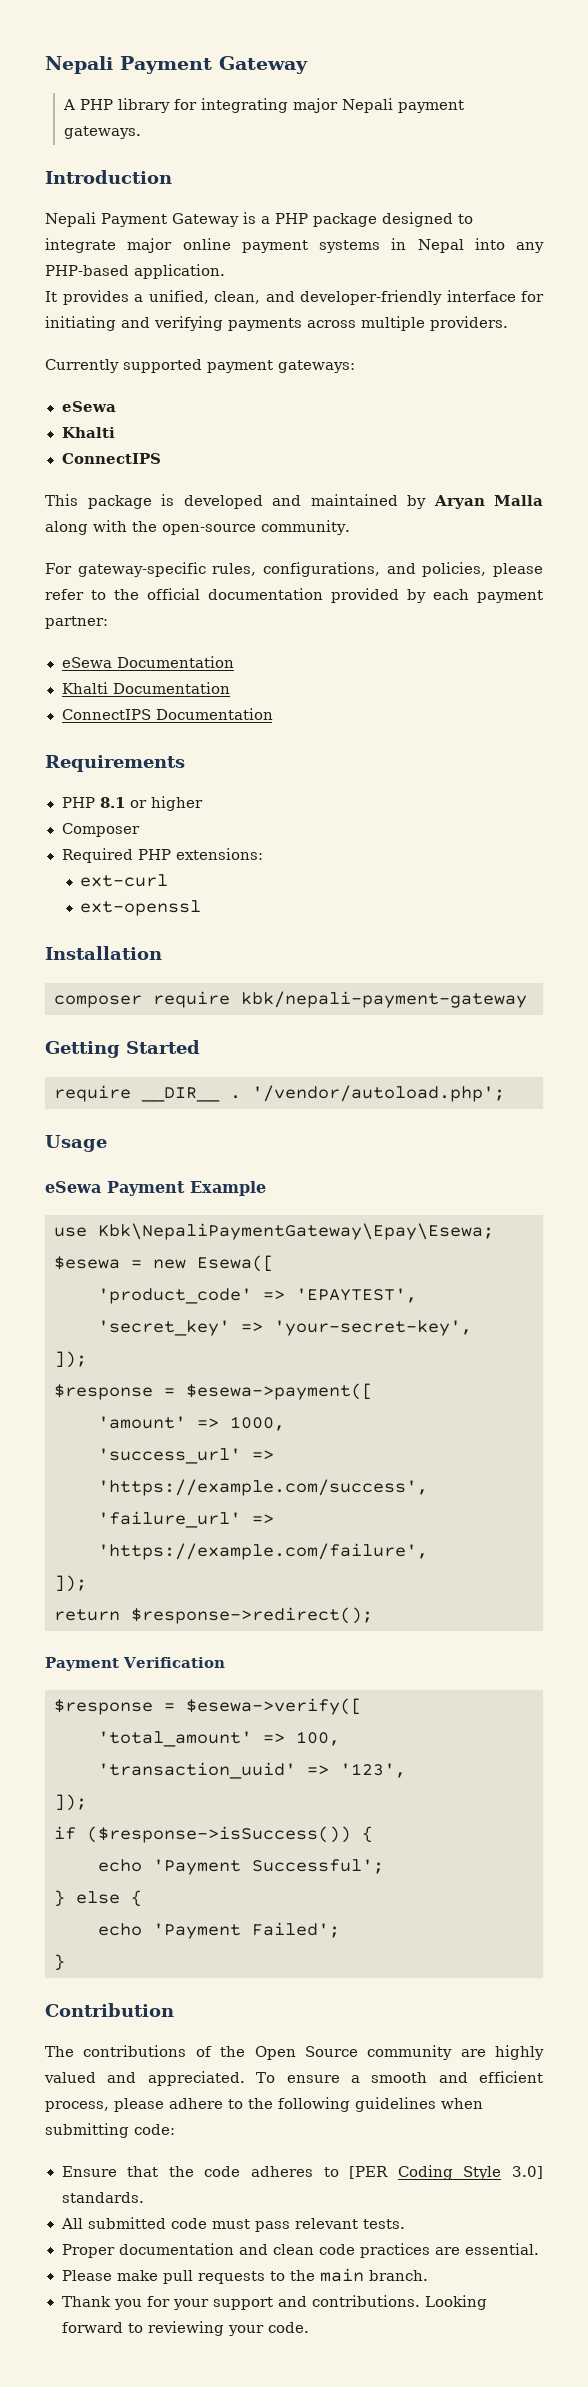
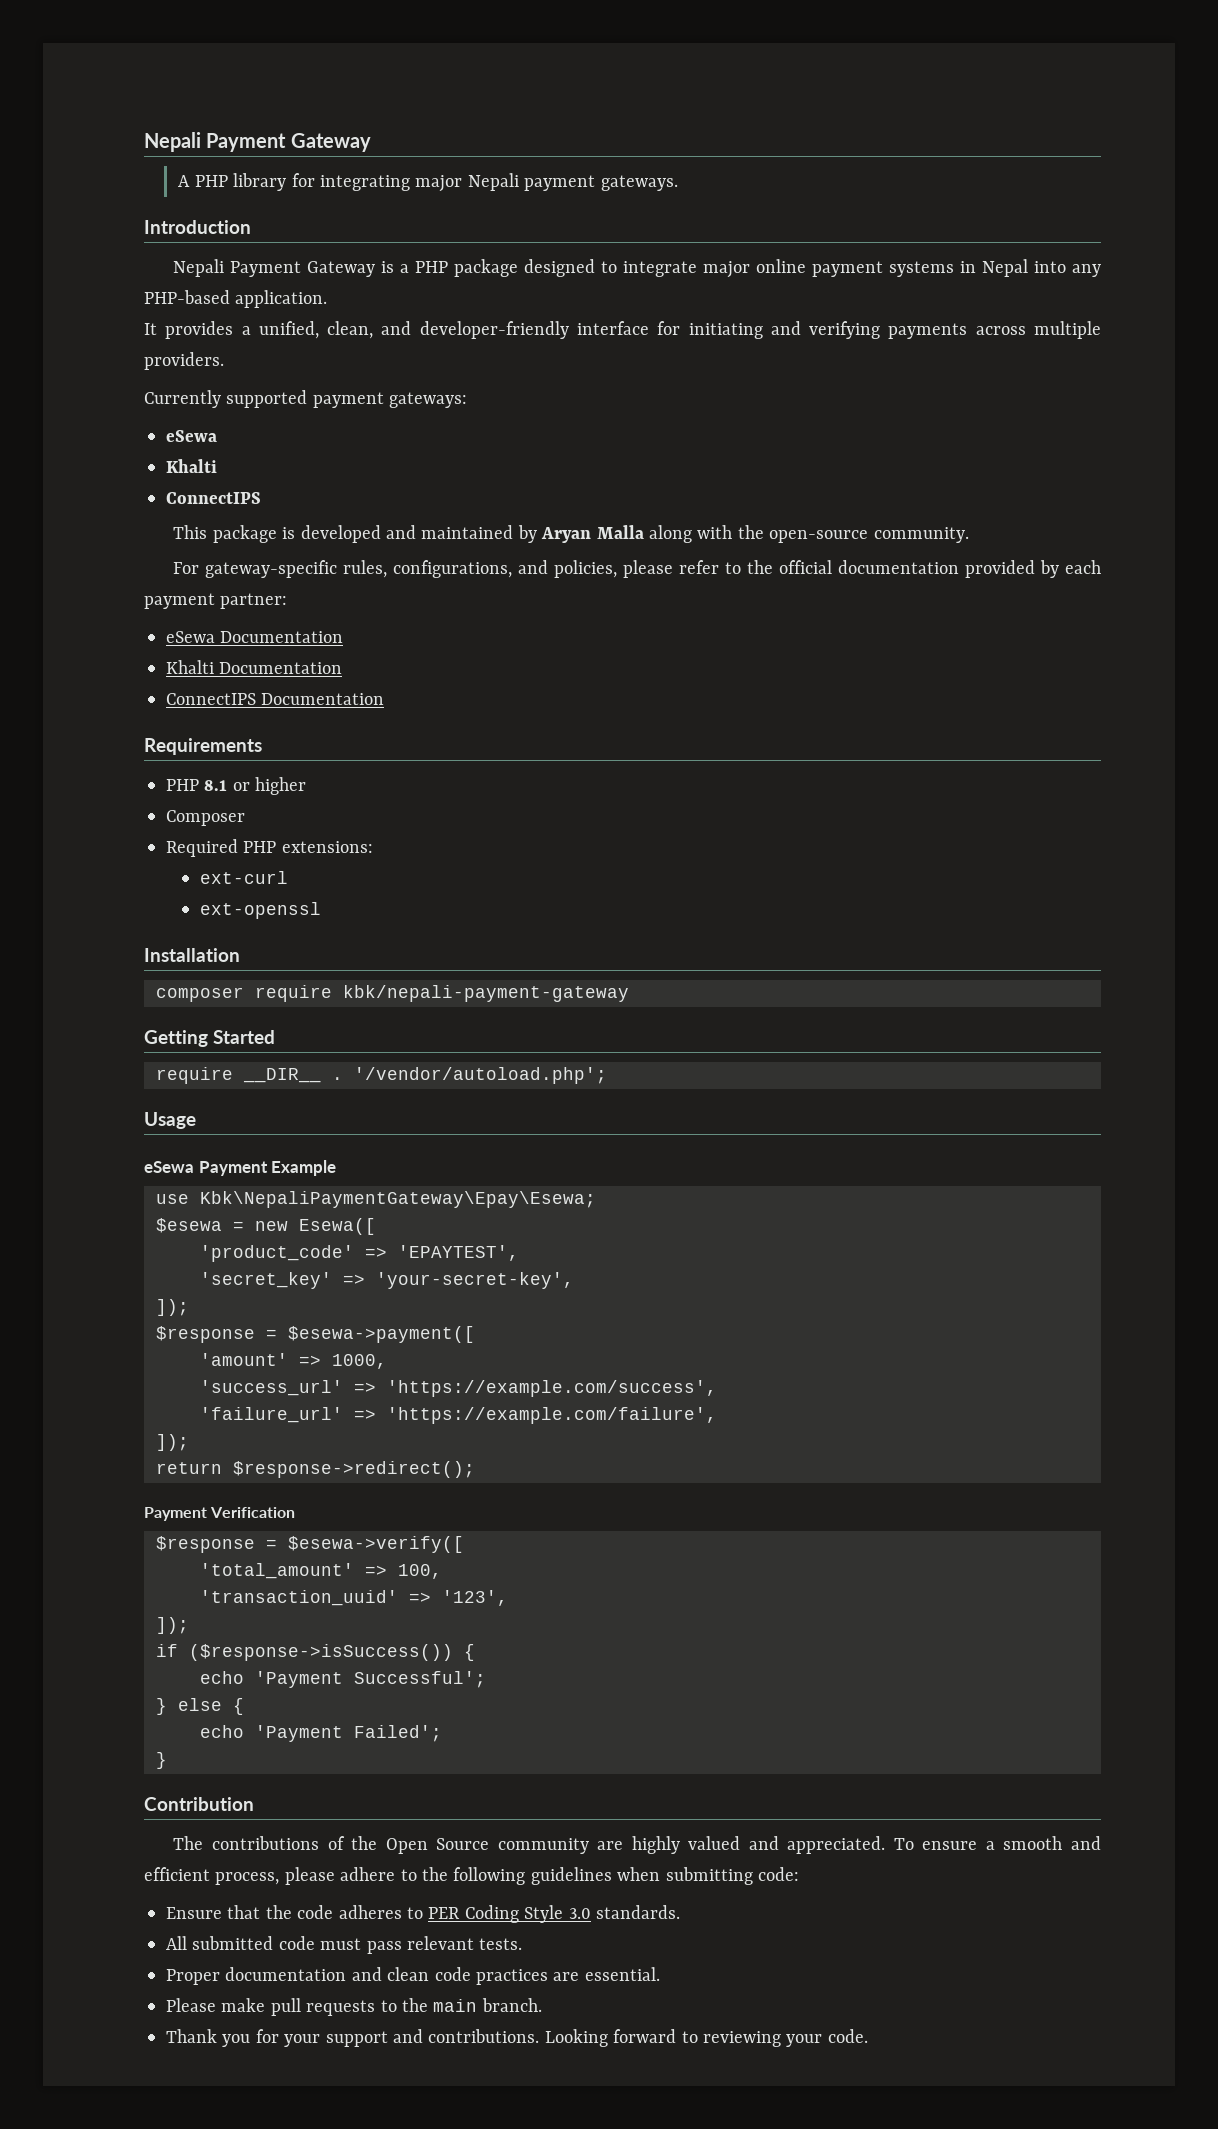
[349,2166,389,2179] [PER -> [428,1907,461,1919] PER
[511,2166,543,2179] 3.0] -> [568,1908,591,1919] 3.0

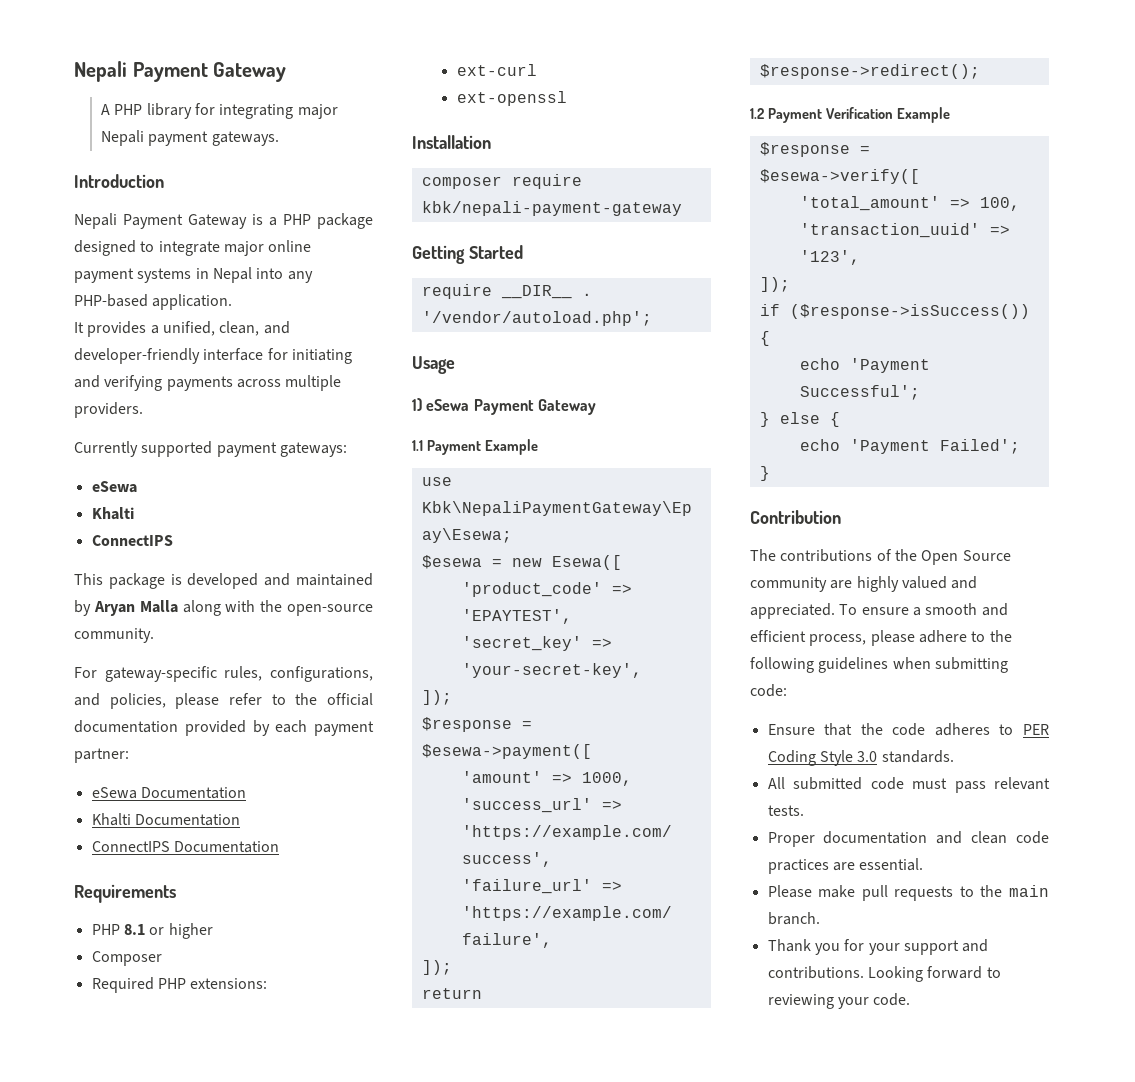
(196, 1120) none -> [412,398,422,411] 1)
(268, 1168) none -> [537,399,596,415] [412,440,481,455] Gateway // 1.1 Payment
(475, 1469) none -> [750,108,764,119] 1.2
(296, 1512) none -> [896,107,950,123] Example

